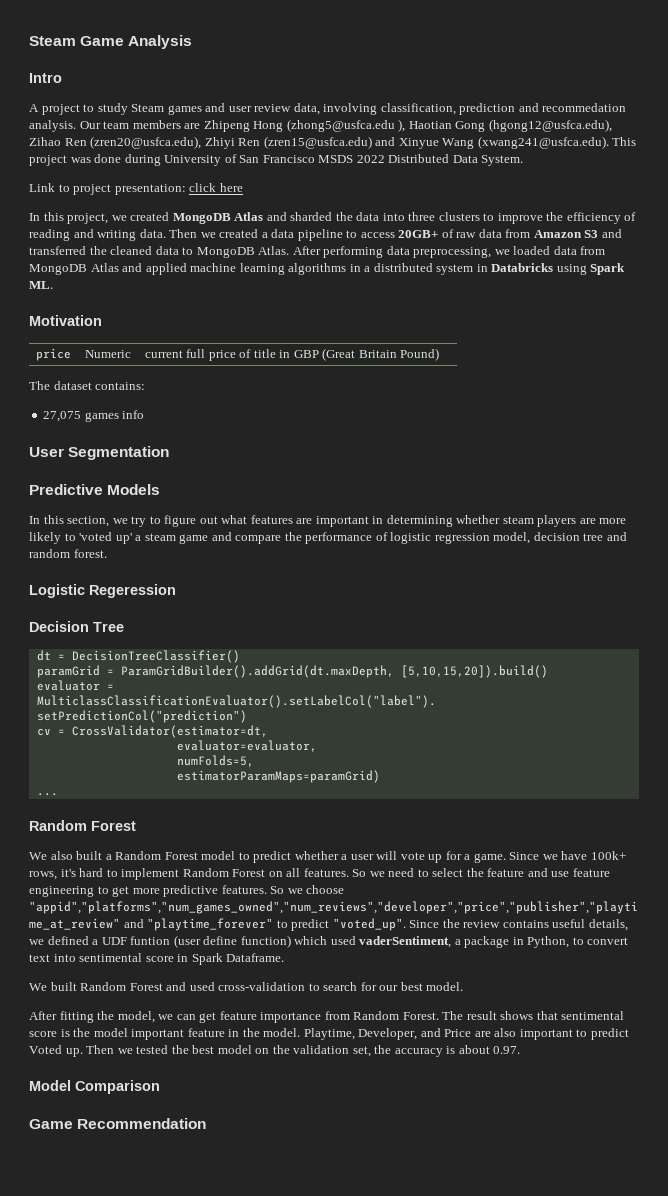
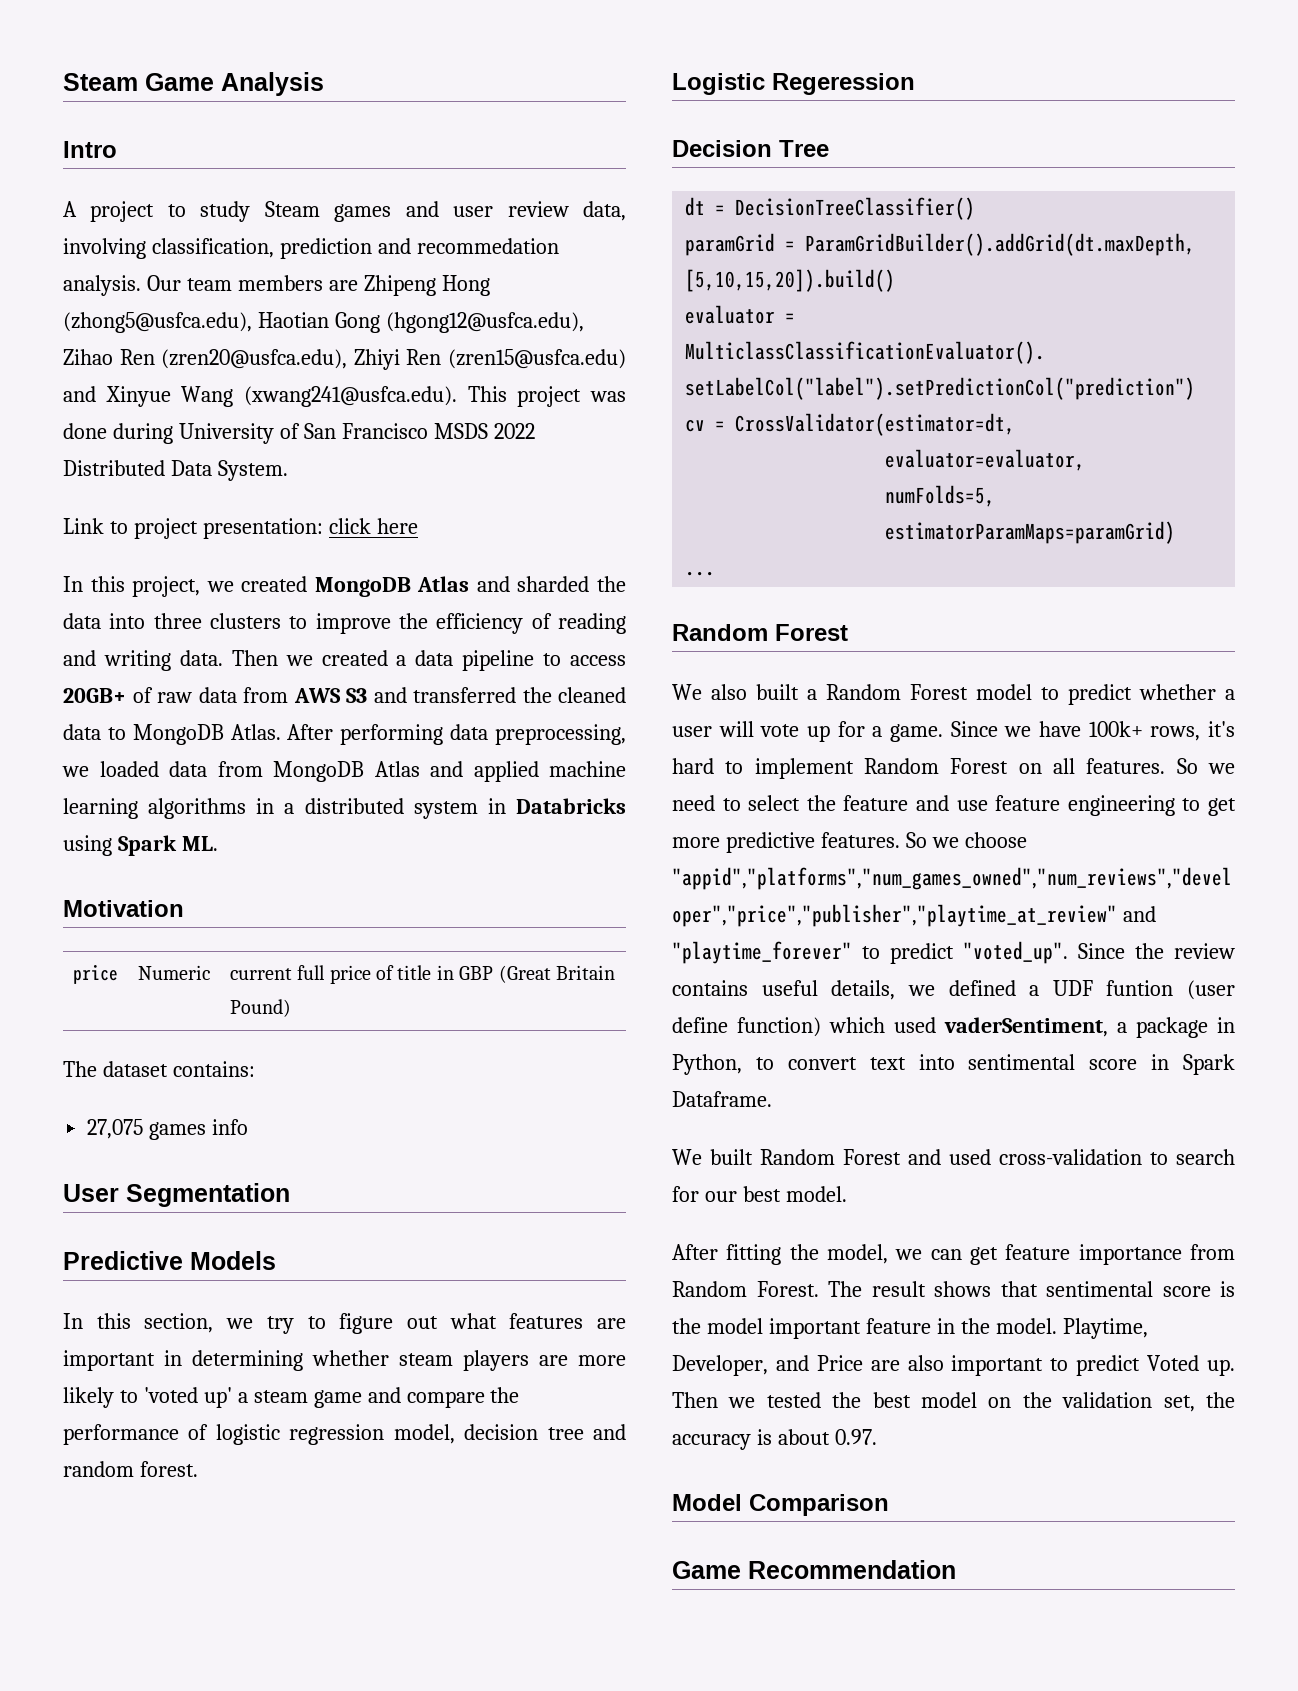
[286,119,406,132] (zhong5@usfca.edu ), -> [63,312,252,333] (zhong5@usfca.edu),
[533,230,582,238] Amazon -> [293,688,341,703] AWS

